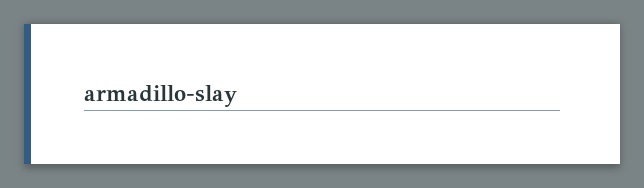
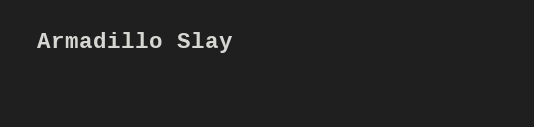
[84,85,237,107] armadillo-slay -> [37,32,233,53] Armadillo Slay

